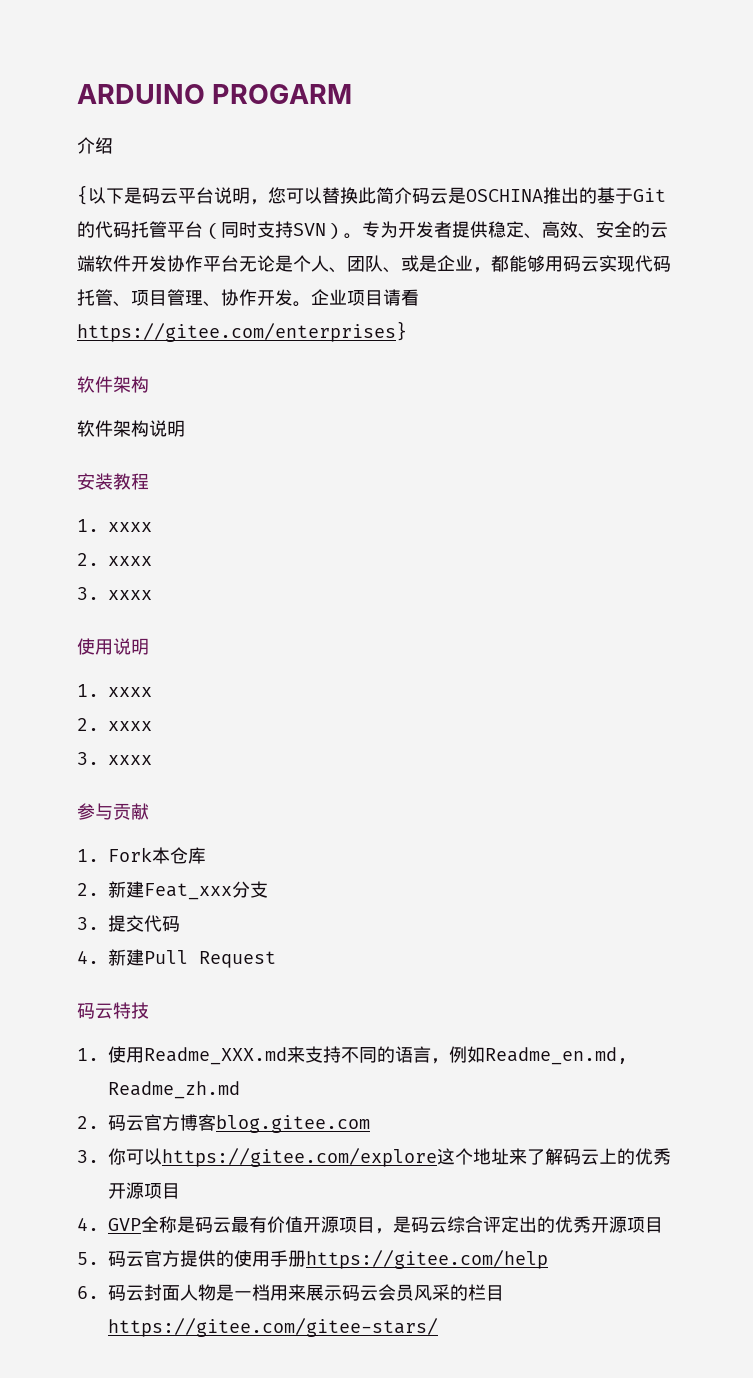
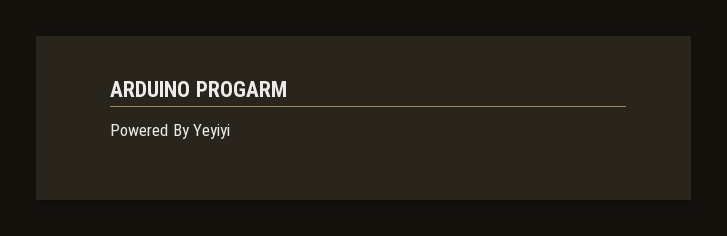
[77,137,113,154] [77,185,666,205] [77,221,668,239] [77,255,671,273] [77,289,419,307] [77,321,407,342] [77,376,149,393] [77,420,185,437] [77,473,149,490] [77,519,152,532] [77,553,152,566] [77,587,152,600] [77,638,149,655] [77,684,152,697] [77,718,152,731] [77,752,152,765] [77,803,149,820] [77,847,206,864] [77,881,268,900] [77,915,180,932] [77,949,276,968] [77,1002,149,1019] [77,1046,628,1065] [108,1081,240,1099] [77,1114,370,1133] [77,1148,671,1167] [108,1182,180,1199] [77,1216,663,1234] [77,1250,548,1269] [77,1284,504,1301] [108,1318,438,1337] 介绍 // {以下是码云平台说明，您可以替换此简介码云是OSCHINA推出的基于Git的代码托管平台（同时支持SVN）。专为开发者提供稳定、高效、安全的云端软件开发协作平台无论是个人、团队、或是企业，都能够用码云实现代码托管、项目管理、协作开发。企业项目请看https://gitee.com/enterprises} // 软件架构 // 软件架构说明 // 安装教程 // 1. xxxx // 2. xxxx // 3. xxxx // 使用说明 // 1. xxxx // 2. xxxx // 3. xxxx // 参与贡献 // 1. Fork本仓库 // 2.新建Feat_xxx分支 // 3.提交代码 // 4.新建Pull Request // 码云特技 // 1.使用Readme_XXX.md来支持不同的语言，例如Readme_en.md, Readme_zh.md // 2.码云官方博客blog.gitee.com // 3.你可以https://gitee.com/explore这个地址来了解码云上的优秀开源项目 // 4. GVP全称是码云最有价值开源项目，是码云综合评定出的优秀开源项目 // 5.码云官方提供的使用手册https://gitee.com/help // 6.码云封面人物是一档用来展示码云会员风采的栏目https://gitee.com/gitee-stars/ -> [110,124,231,139] Powered By Yeyiyi

